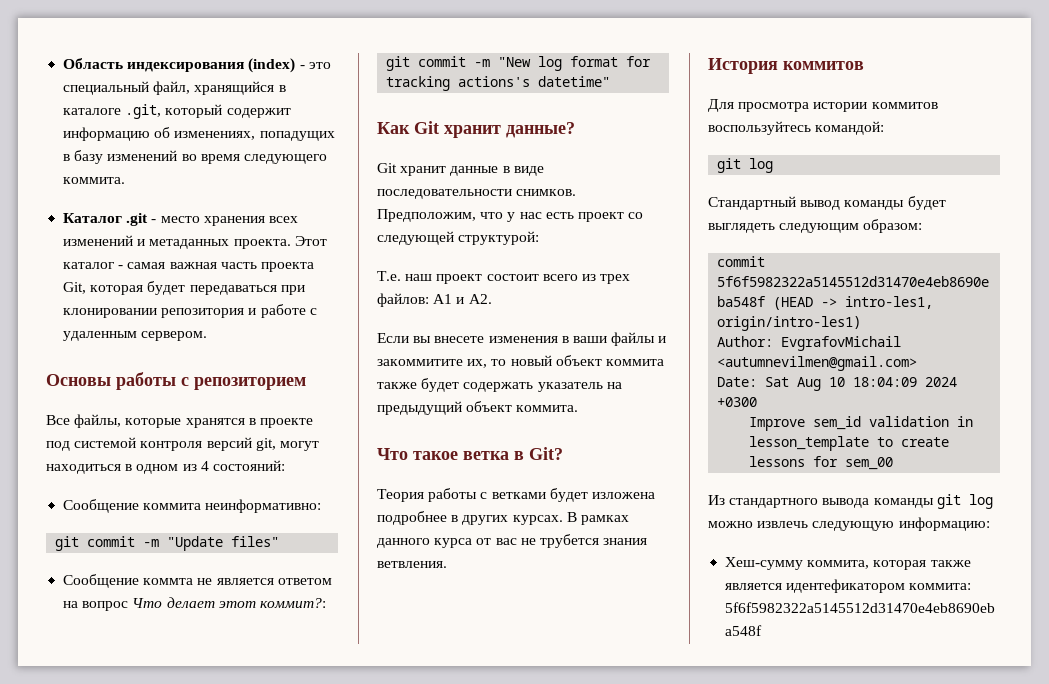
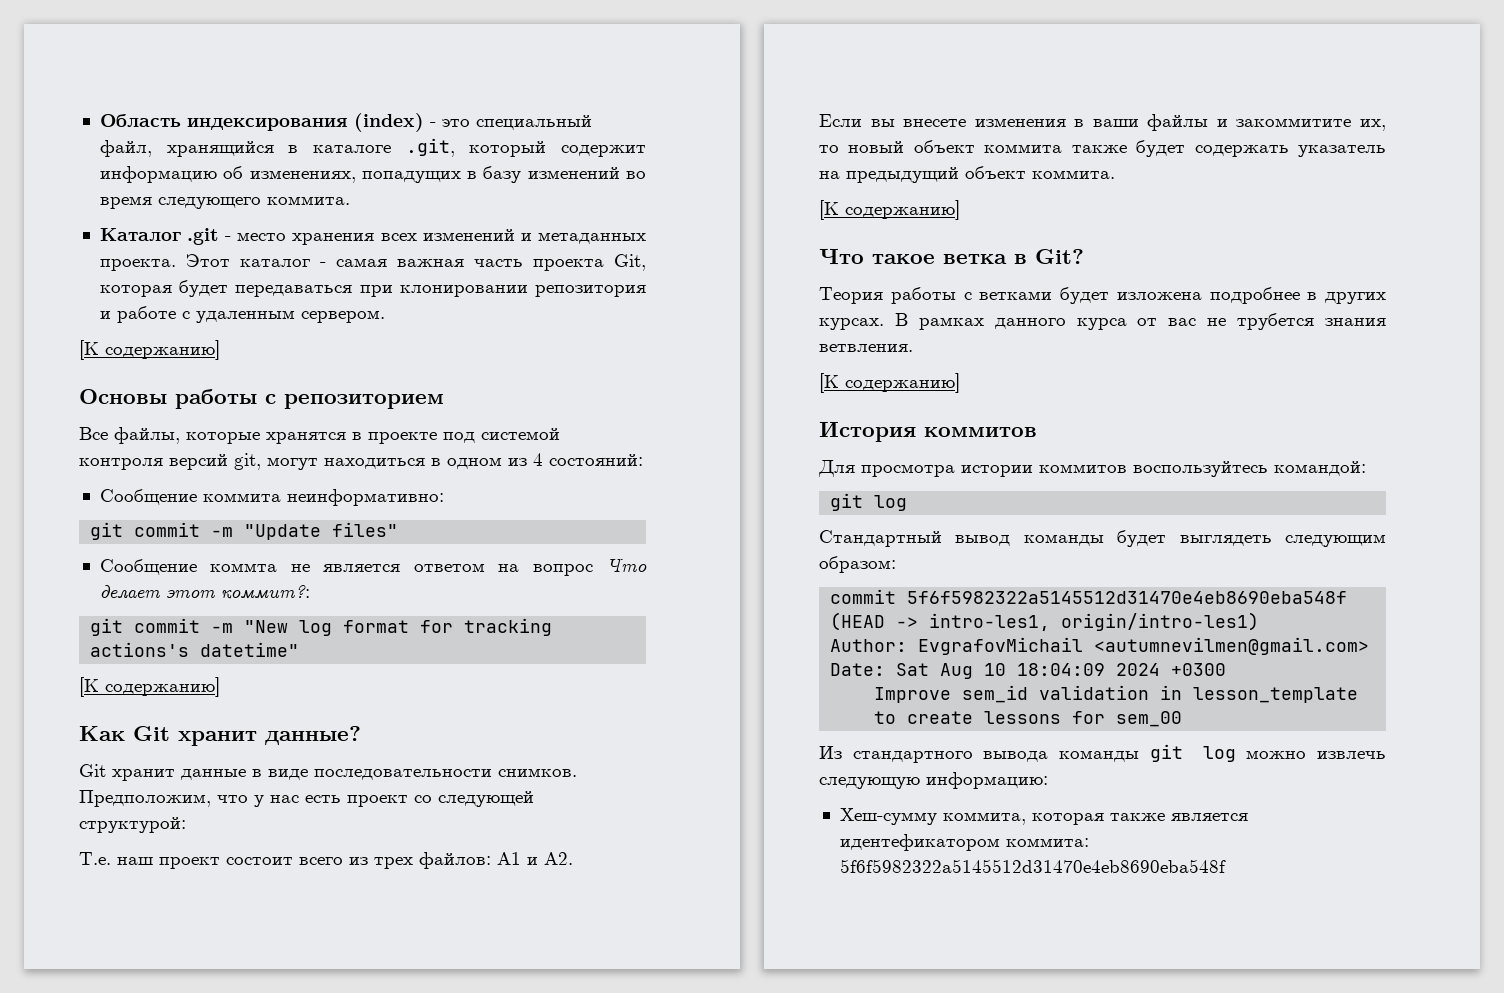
(208, 336) none -> [79,340,220,360] // [К содержанию]
(611, 81) none -> [79,677,220,697] // [К содержанию]
(579, 408) none -> [819,200,960,220] // [К содержанию]
(447, 564) none -> [819,373,960,393] // [К содержанию]

